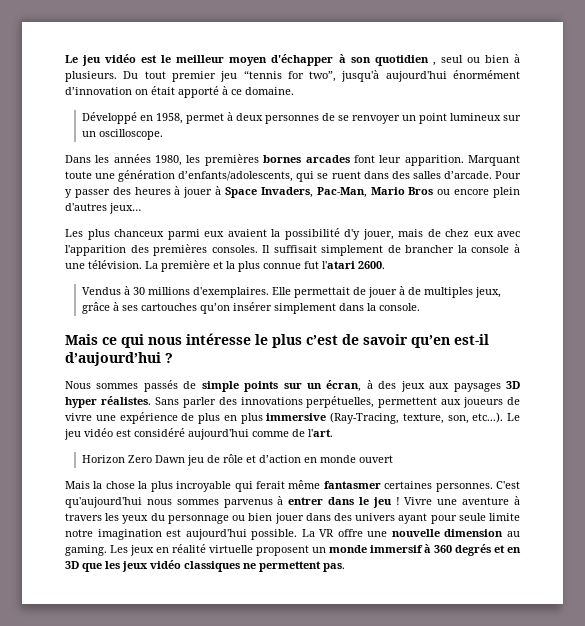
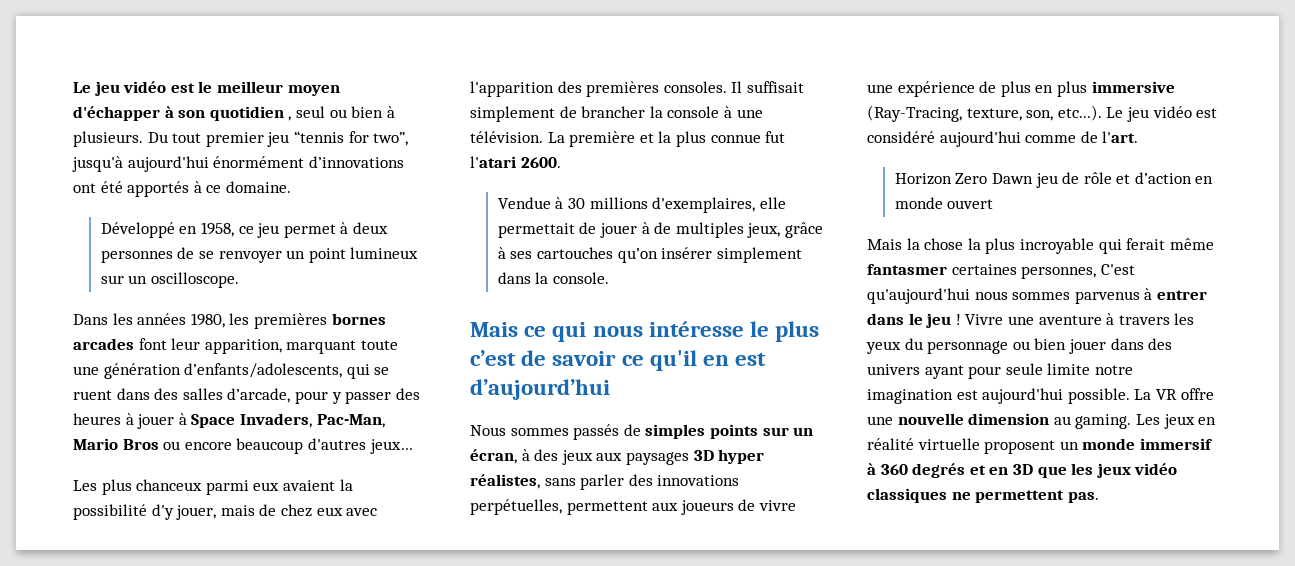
[65,86,219,98] d’innovation on était apporté -> [308,156,404,168] [73,181,190,197] d’innovations ont été apportés
(183, 118) none -> [238,223,280,238] ce jeu
[404,155,520,166] apparition. Marquant -> [204,339,357,354] apparition, marquant
[443,171,521,179] d’arcade. Pour -> [227,388,328,404] d’arcade, pour
[492,187,520,198] plein -> [236,438,304,454] beaucoup
[81,287,121,295] Vendus -> [497,197,551,209] Vendue
[192,287,291,298] d'exemplaires. Elle -> [652,197,786,213] d'exemplaires, elle
[411,334,489,348] qu’en est-il -> [621,350,767,371] ce qu'il en est
[165,353,173,363] ? -> (610, 389) none
[201,381,239,392] simple -> [645,424,706,439] simples
[100,396,179,405] réalistes. Sans -> [470,474,576,489] réalistes, sans
[435,483,493,492] personnes. -> [1021,266,1097,279] personnes,

